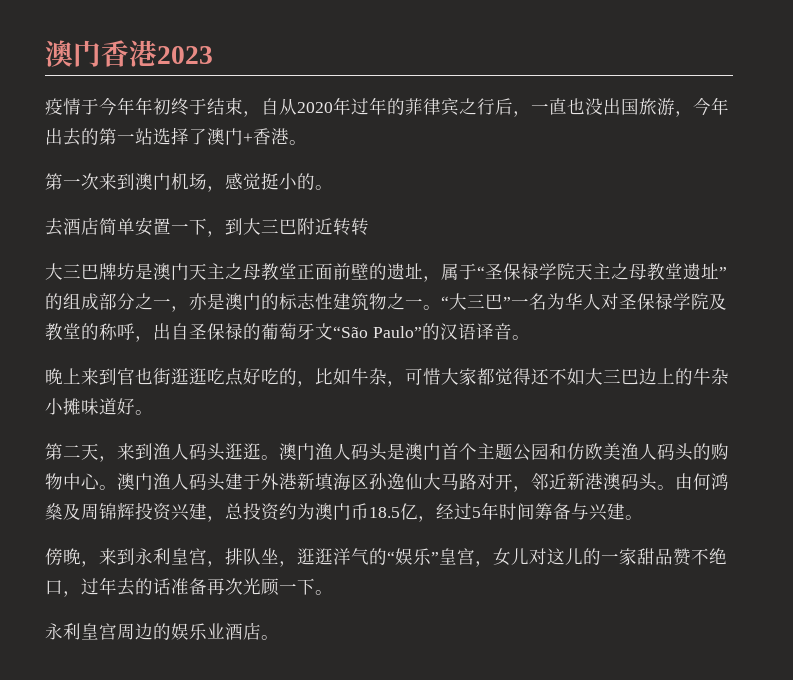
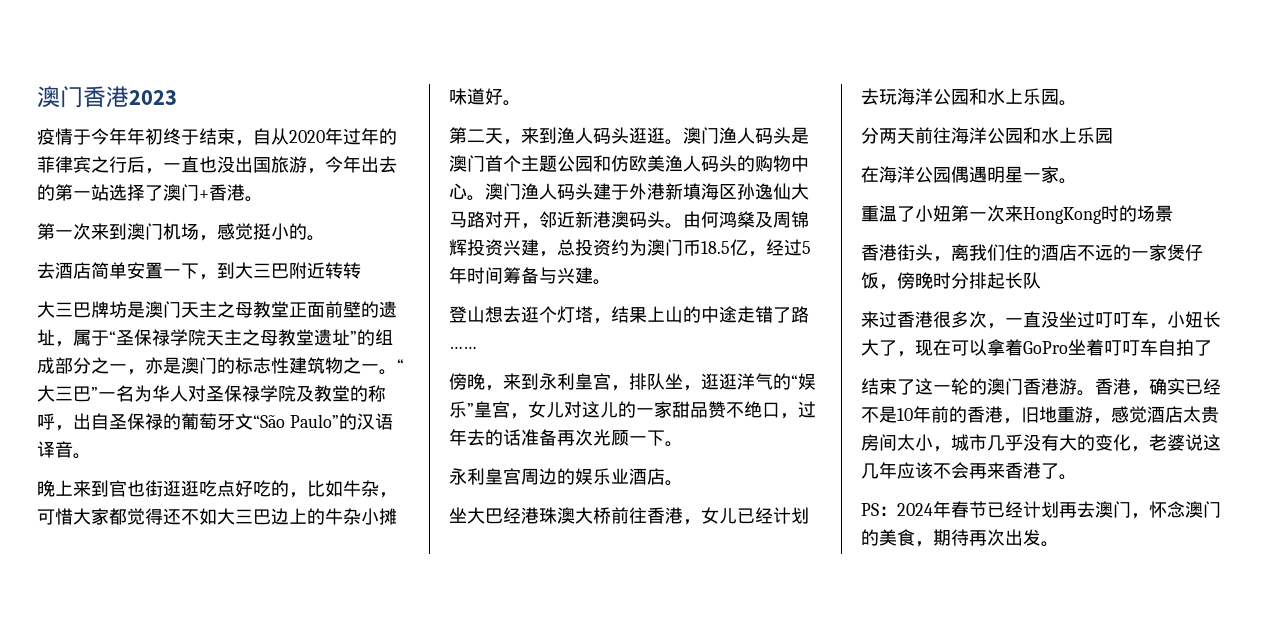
(643, 517) none -> [449,306,809,324] [449,346,477,349] // 登山想去逛个灯塔，结果上山的中途走错了路……
(279, 637) none -> [449,507,809,525] [861,88,1077,106] [861,127,1113,144] [861,166,1077,184] [861,205,1173,224] [861,244,1203,262] [861,272,1041,290] [861,311,1221,329] [861,339,1212,357] [861,378,1221,396] [861,406,1219,424] [861,434,1221,452] [861,462,1077,480] [861,501,1221,519] [861,529,1059,547] // 坐大巴经港珠澳大桥前往香港，女儿已经计划去玩海洋公园和水上乐园。 // 分两天前往海洋公园和水上乐园 // 在海洋公园偶遇明星一家。 // 重温了小妞第一次来HongKong时的场景 // 香港街头，离我们住的酒店不远的一家煲仔饭，傍晚时分排起长队 // 来过香港很多次，一直没坐过叮叮车，小妞长大了，现在可以拿着GoPro坐着叮叮车自拍了 // 结束了这一轮的澳门香港游。香港，确实已经不是10年前的香港，旧地重游，感觉酒店太贵房间太小，城市几乎没有大的变化，老婆说这几年应该不会再来香港了。 // PS：2024年春节已经计划再去澳门，怀念澳门的美食，期待再次出发。

